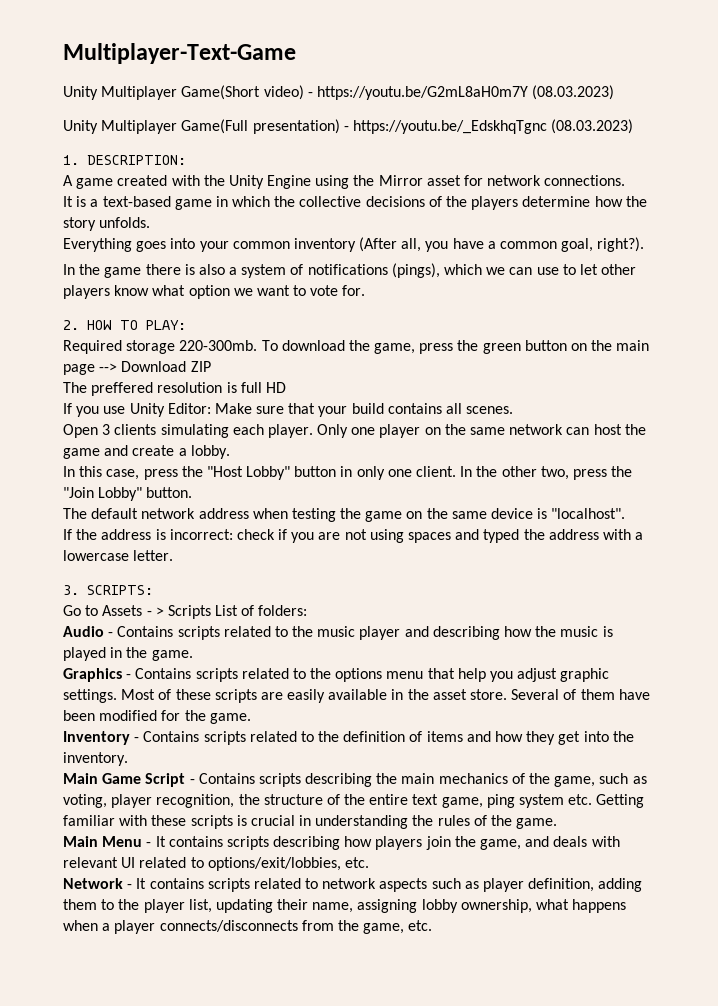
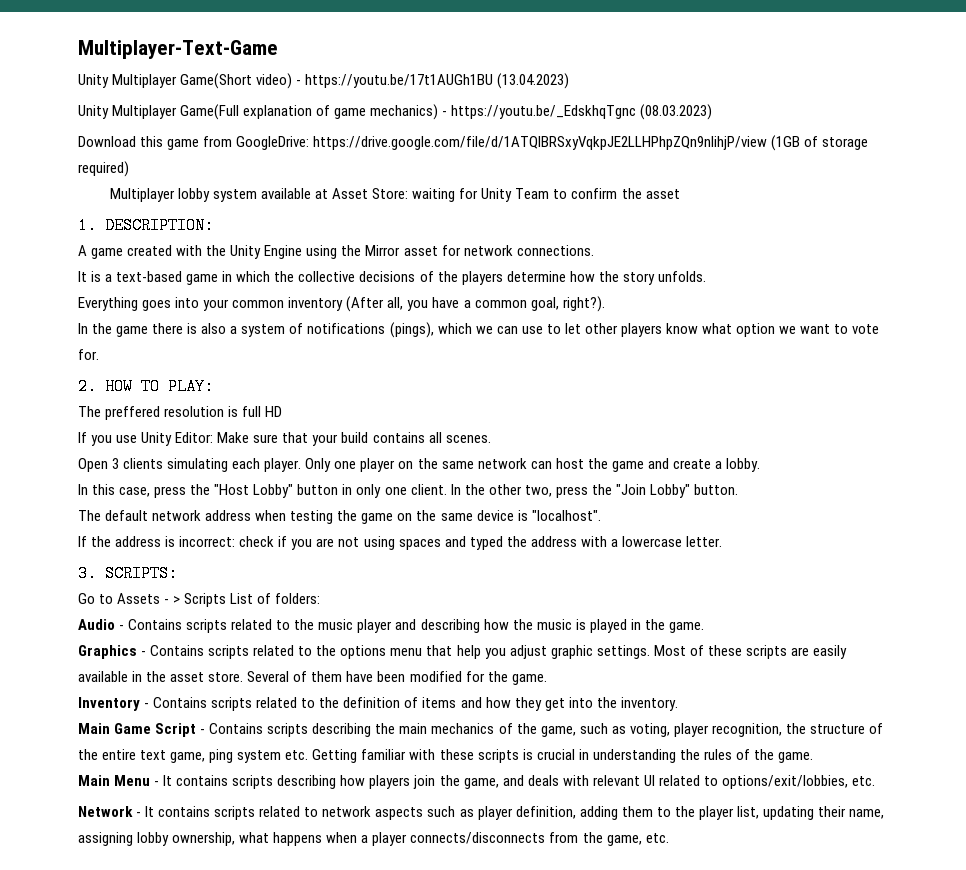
[316,85,615,100] https://youtu.be/G2mL8aH0m7Y (08.03.2023) -> [305,73,570,89] https://youtu.be/17t1AUGh1BU (13.04.2023)
[252,119,340,134] presentation) -> [243,104,439,120] explanation of game mechanics)
(634, 126) none -> [78,135,869,151] [78,161,129,177] [109,188,680,202] // Download this game from GoogleDrive: https://drive.google.com/file/d/1ATQlBRSxyVqkpJE2LLHPhpZQn9nlihjP/view (1GB of storage required) // Multiplayer lobby system available at Asset Store: waiting for Unity Team to confirm the asset
[63,340,650,354] [63,361,211,375] // Required storage 220-300mb. To download the game, press the green button on the main page --> Download ZIP -> (214, 386) none

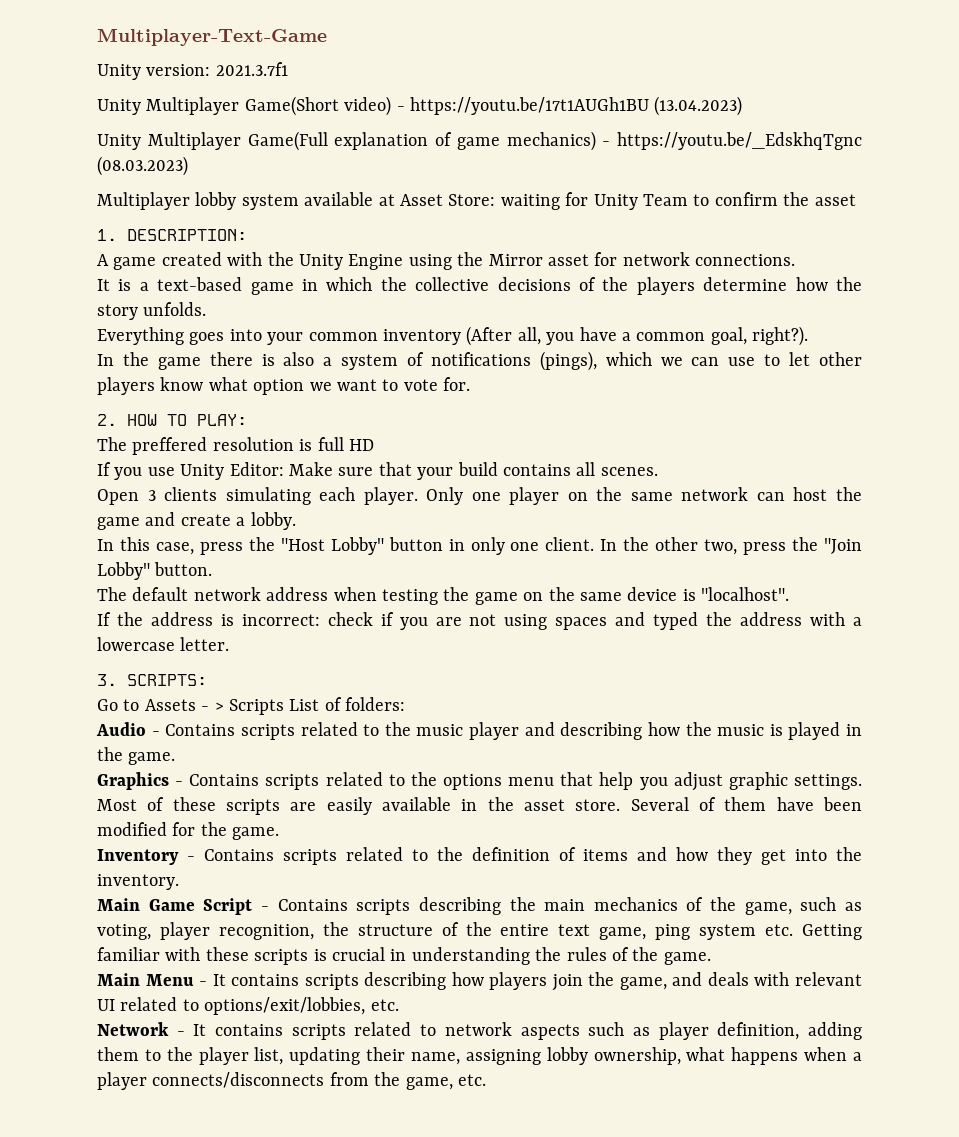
(278, 49) none -> [97,62,288,80] // Unity version: 2021.3.7f1
[78,135,869,151] [78,161,129,177] // Download this game from GoogleDrive: https://drive.google.com/file/d/1ATQlBRSxyVqkpJE2LLHPhpZQn9nlihjP/view (1GB of storage required) -> (188, 166) none

